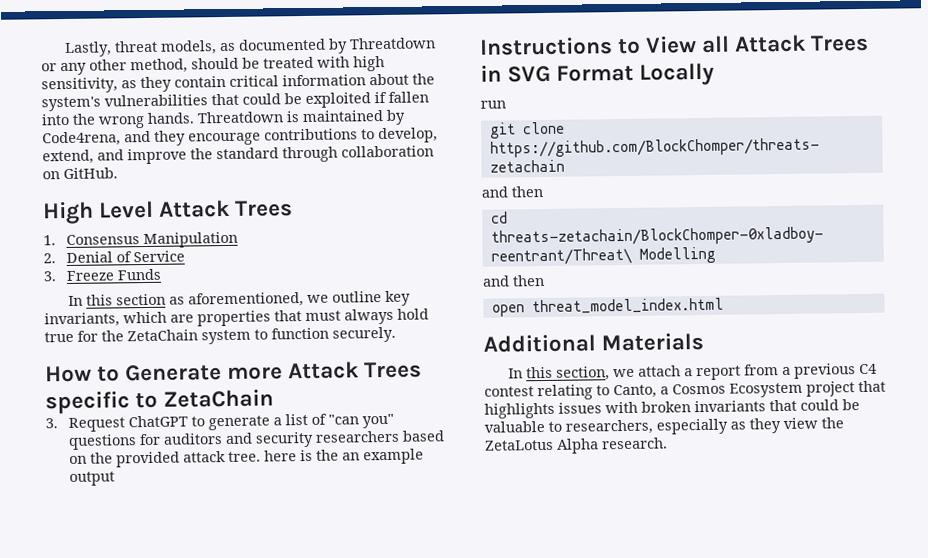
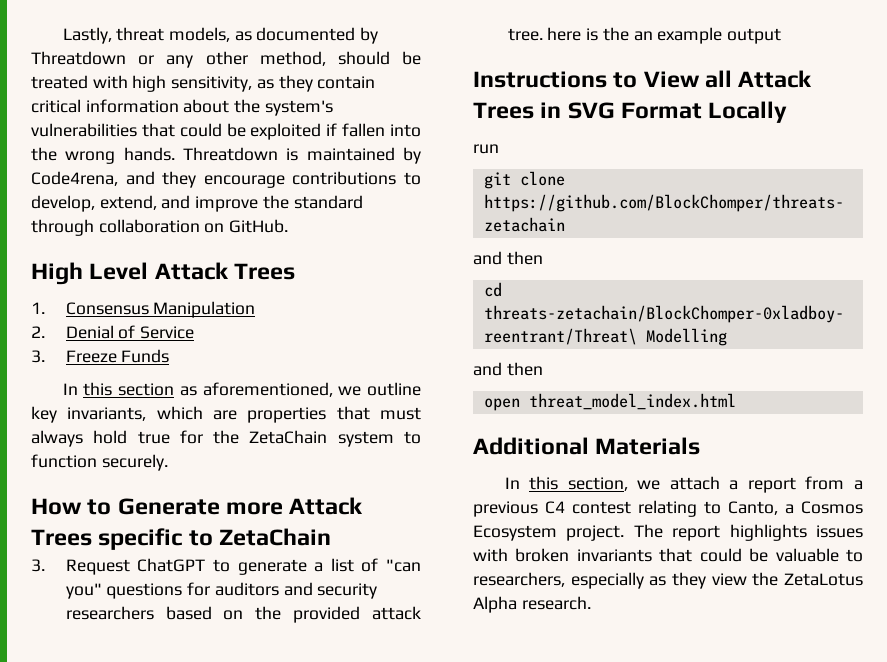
[806,380,886,397] project that -> [566,524,721,541] project. The report

